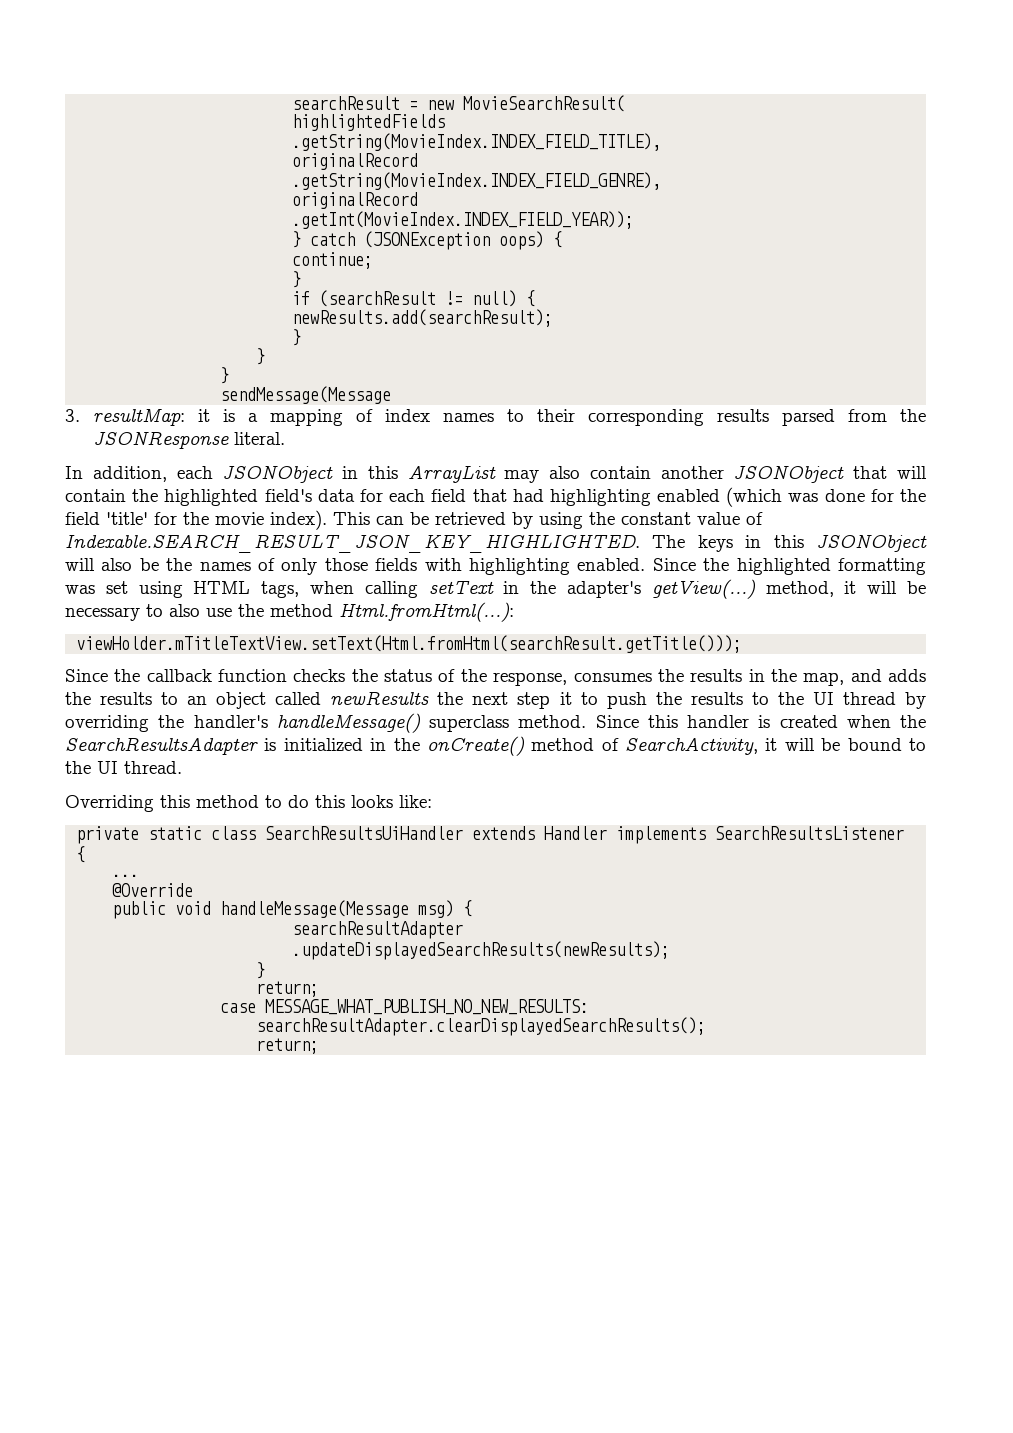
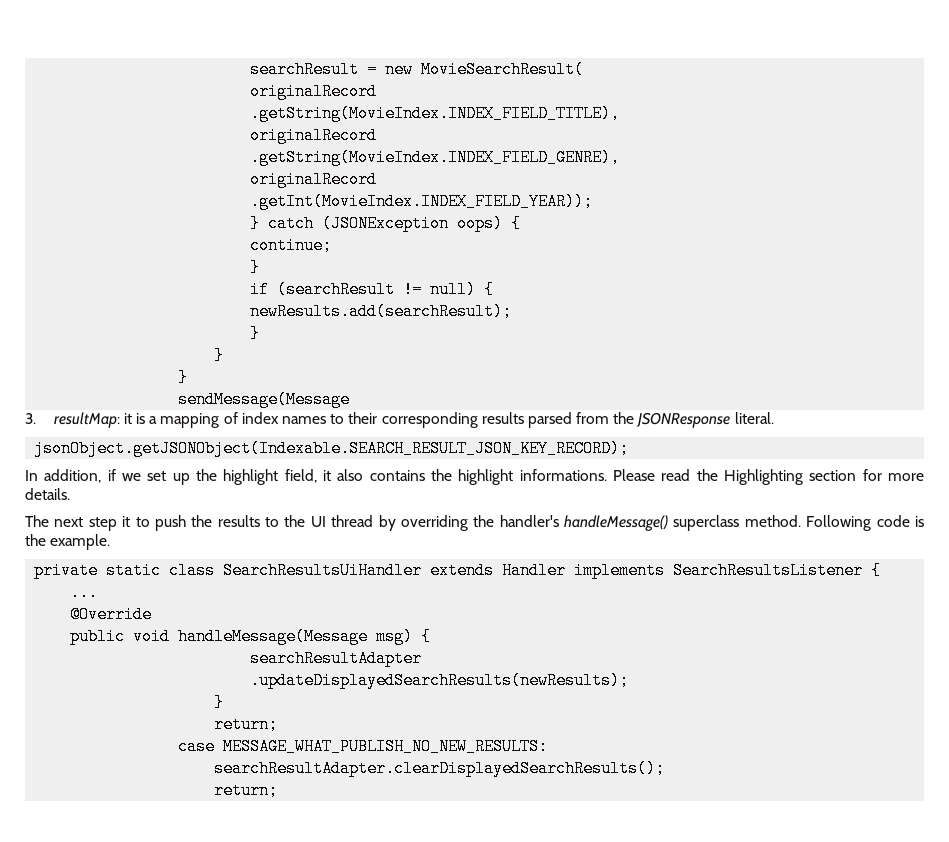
[292,114,446,131] highlightedFields -> [250,83,378,100] originalRecord
(285, 438) none -> [34,440,630,457] // jsonObject.getJSONObject(Indexable.SEARCH_RESULT_JSON_KEY_RECORD);
[176,465,927,483] [65,487,926,507] [65,510,763,530] [65,534,927,553] [65,558,926,575] [65,579,926,599] [65,602,514,622] [76,635,743,653] [65,669,927,686] [65,691,464,709] each JSONObject in this ArrayList may also contain another JSONObject that will contain the highlighted field's data for each field that had highlighting enabled (which was done for the field 'title' for the movie index). This can be retrieved by using the constant value of Indexable.SEARCH_RESULT_JSON_KEY_HIGHLIGHTED. The keys in this JSONObject will also be the names of only those fields with highlighting enabled. Since the highlighted formatting was set using HTML tags, when calling setText in the adapter's getView(...) method, it will be necessary to also use the method Html.fromHtml(...): // viewHolder.mTitleTextView.setText(Html.fromHtml(searchResult.getTitle())); // Since the callback function checks the status of the response, consumes the results in the map, and adds the results to an object called newResults the -> [107,469,925,485] [25,488,70,500] [25,515,49,527] if we set up the highlight field, it also contains the highlight informations. Please read the Highlighting section for more details. // The
[595,715,926,728] [65,736,926,756] [65,761,182,774] [65,795,432,812] Since this handler is created when the SearchResultsAdapter is initialized in the onCreate() method of SearchActivity, it will be bound to the UI thread. // Overriding this method to do this looks like: -> [806,515,925,531] [25,534,111,550] Following code is the example.

